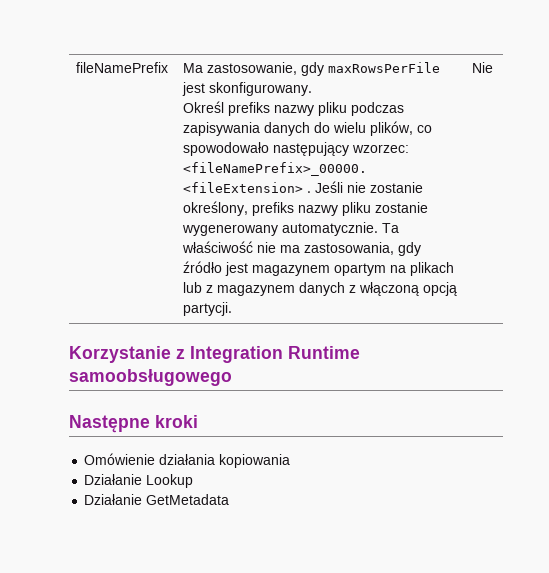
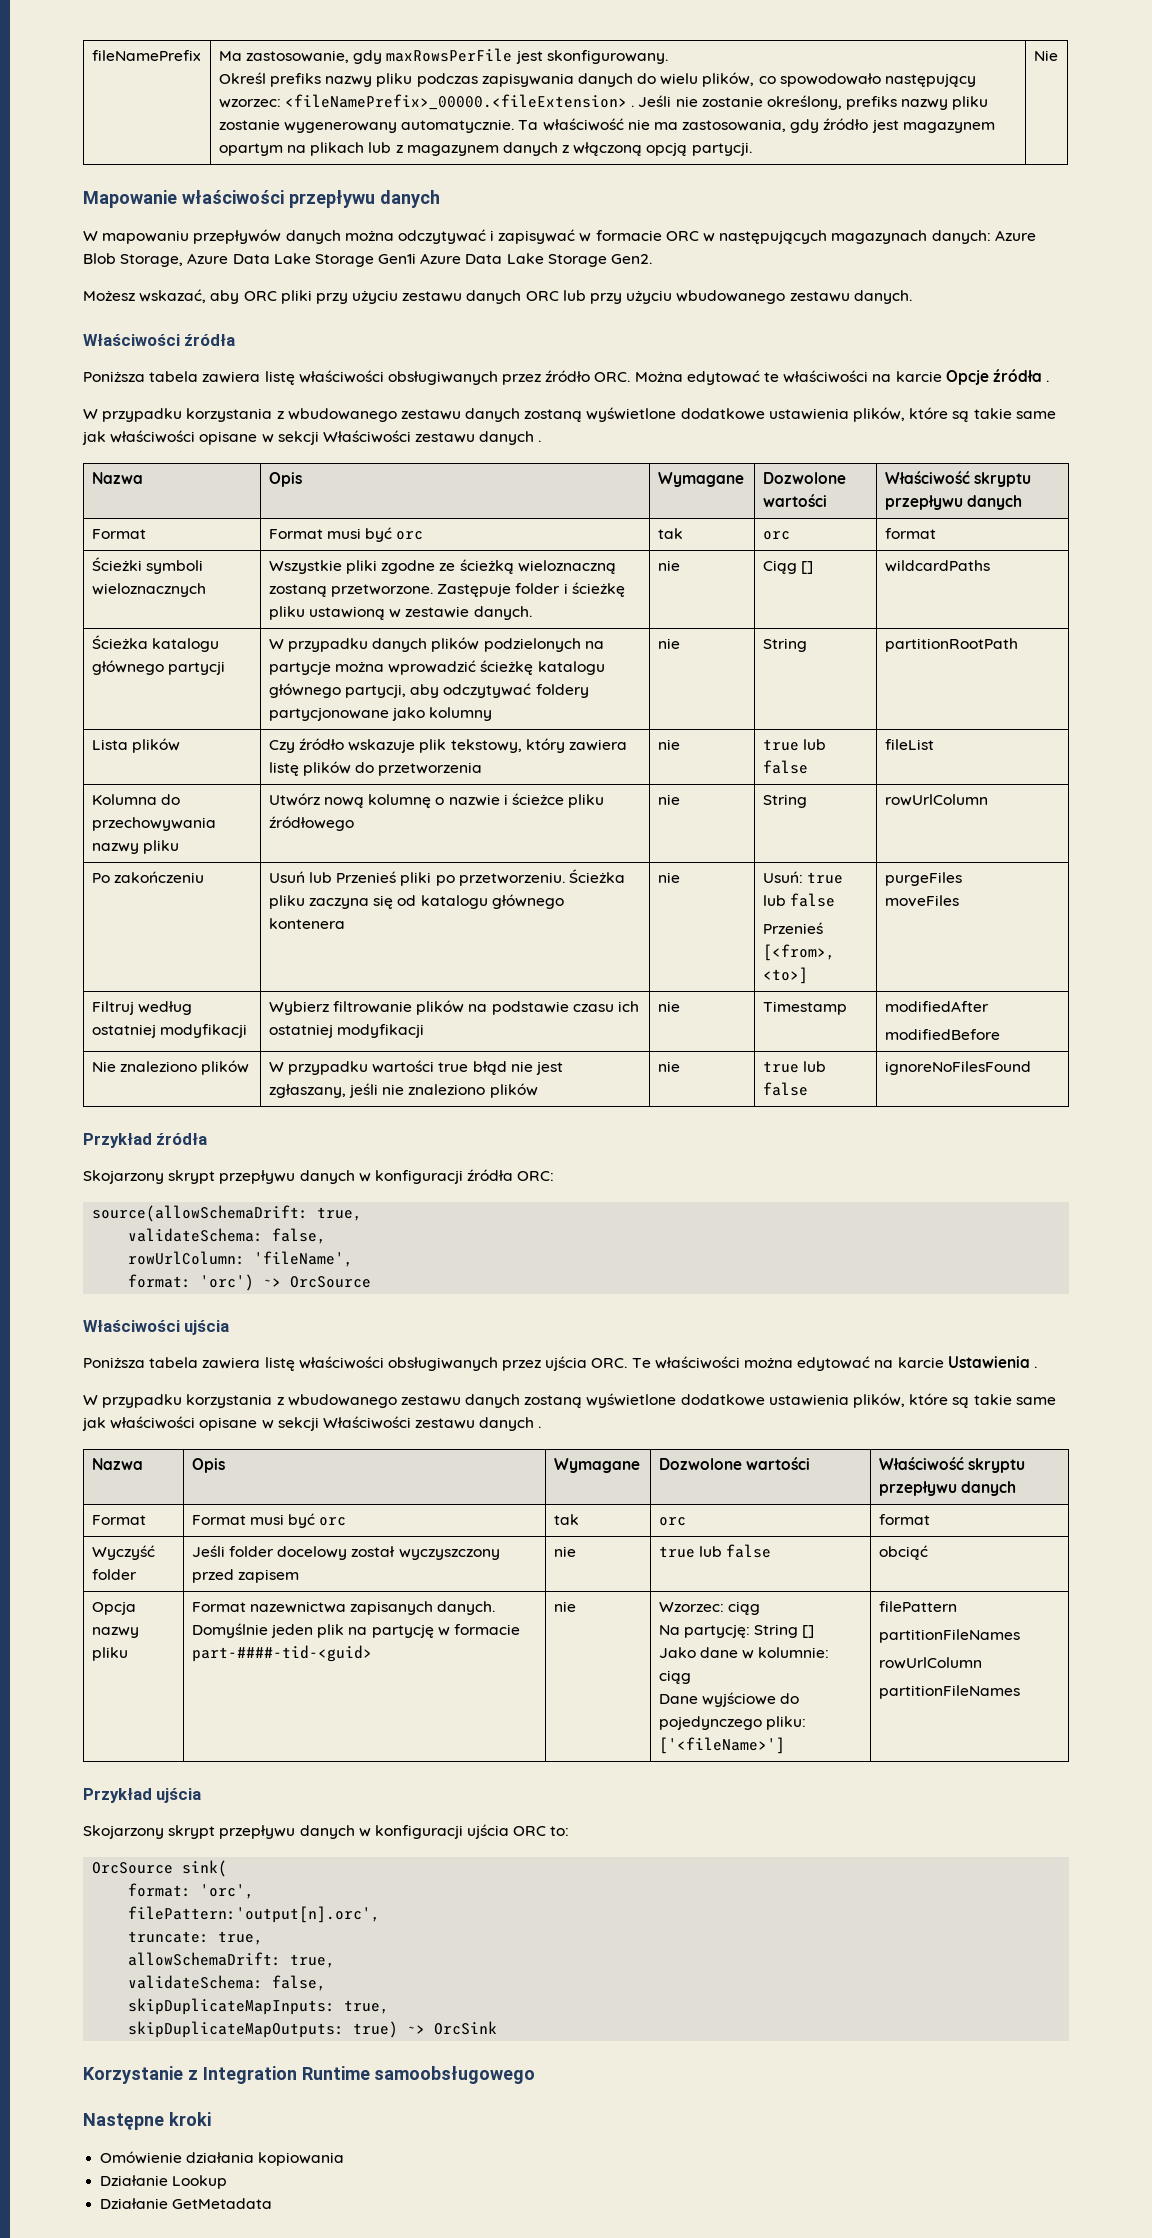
(494, 67) none -> [83,190,440,208] [83,229,1036,244] [83,253,653,267] [83,289,912,304] [83,334,236,346] [83,369,1050,385] [83,407,1056,422] [82,430,542,445] [91,472,143,484] [268,472,302,487] [657,472,744,487] [762,472,846,484] [762,494,827,507] [884,471,1032,487] [884,495,1023,510] [91,529,146,539] [268,527,424,542] [657,528,683,539] [762,531,790,540] [884,528,936,539] [91,557,204,574] [91,583,206,597] [268,559,616,574] [268,582,625,597] [268,606,532,620] [657,560,680,571] [762,560,814,574] [884,560,990,572] [91,635,220,652] [91,660,226,675] [268,637,604,652] [268,660,605,675] [268,683,589,698] [268,707,493,721] [657,638,680,649] [762,638,807,652] [884,638,1018,652] [91,738,181,753] [268,738,627,753] [268,761,483,776] [657,739,680,750] [762,739,827,751] [762,760,808,774] [884,739,934,750] [91,794,181,805] [91,817,216,831] [91,840,180,854] [268,793,605,808] [268,816,354,831] [657,794,680,805] [762,794,807,808] [884,794,988,806] [91,871,205,883] [268,869,625,886] [268,894,564,909] [268,918,345,929] [657,872,680,883] [762,871,844,884] [762,893,836,907] [762,922,823,934] [762,944,835,961] [762,967,808,984] [884,872,962,886] [884,895,959,907] [91,1001,193,1015] [91,1024,248,1038] [268,1000,639,1015] [268,1024,425,1038] [657,1001,680,1012] [762,1001,847,1015] [884,1001,989,1012] [884,1029,1000,1040] [91,1060,250,1075] [268,1060,563,1075] [268,1083,538,1098] [657,1061,680,1072] [762,1061,827,1073] [762,1082,808,1096] [884,1061,1031,1075] [83,1133,208,1148] [83,1169,555,1184] [92,1205,363,1222] [128,1228,327,1244] [128,1251,354,1267] [128,1274,372,1291] [83,1320,230,1335] [83,1356,1037,1371] [83,1393,1056,1408] [82,1416,542,1431] [91,1458,143,1470] [191,1458,225,1473] [553,1458,640,1473] [658,1457,811,1470] [878,1457,1026,1473] [878,1481,1017,1496] [91,1515,146,1525] [191,1513,347,1528] [553,1514,579,1525] [658,1517,686,1526] [878,1514,930,1525] [91,1545,155,1560] [91,1569,137,1580] [191,1545,500,1560] [191,1569,300,1583] [553,1546,576,1557] [658,1544,772,1558] [878,1545,928,1560] [91,1601,136,1615] [91,1627,139,1638] [91,1647,128,1661] [191,1601,496,1615] [191,1623,520,1638] [191,1645,372,1662] [553,1601,576,1612] [658,1601,761,1615] [658,1624,815,1638] [658,1647,830,1659] [658,1670,691,1684] [658,1692,800,1707] [658,1716,807,1730] [658,1737,785,1754] [878,1601,957,1612] [878,1629,1020,1643] [878,1657,982,1669] [878,1685,1020,1699] [83,1788,202,1803] [83,1824,570,1839] [92,1860,228,1877] [128,1883,255,1899] [128,1906,381,1923] [128,1931,264,1945] [128,1952,336,1968] [128,1975,327,1991] [128,1998,390,2015] [128,2021,498,2038] // Mapowanie właściwości przepływu danych // W mapowaniu przepływów danych można odczytywać i zapisywać w formacie ORC w następujących magazynach danych: Azure Blob Storage, Azure Data Lake Storage Gen1i Azure Data Lake Storage Gen2. // Możesz wskazać, aby ORC pliki przy użyciu zestawu danych ORC lub przy użyciu wbudowanego zestawu danych. // Właściwości źródła // Poniższa tabela zawiera listę właściwości obsługiwanych przez źródło ORC. Można edytować te właściwości na karcie Opcje źródła . // W przypadku korzystania z wbudowanego zestawu danych zostaną wyświetlone dodatkowe ustawienia plików, które są takie same jak właściwości opisane w sekcji Właściwości zestawu danych . // Nazwa | Opis | Wymagane | Dozwolone wartości | Właściwość skryptu przepływu danych // Format | Format musi być orc | tak | orc | format // Ścieżki symboli wieloznacznych | Wszystkie pliki zgodne ze ścieżką wieloznaczną zostaną przetworzone. Zastępuje folder i ścieżkę pliku ustawioną w zestawie danych. | nie | Ciąg [] | wildcardPaths // Ścieżka katalogu głównego partycji | W przypadku danych plików podzielonych na partycje można wprowadzić ścieżkę katalogu głównego partycji, aby odczytywać foldery partycjonowane jako kolumny | nie | String | partitionRootPath // Lista plików | Czy źródło wskazuje plik tekstowy, który zawiera listę plików do przetworzenia | nie | true lub false | fileList // Kolumna do przechowywania nazwy pliku | Utwórz nową kolumnę o nazwie i ścieżce pliku źródłowego | nie | String | rowUrlColumn // Po zakończeniu | Usuń lub Przenieś pliki po przetworzeniu. Ścieżka pliku zaczyna się od katalogu głównego kontenera | nie | Usuń: true lub false // Przenieś [<from>, <to>] | purgeFiles // moveFiles // Filtruj według ostatniej modyfikacji | Wybierz filtrowanie plików na podstawie czasu ich ostatniej modyfikacji | nie | Timestamp | modifiedAfter // modifiedBefore // Nie znaleziono plików | W przypadku wartości true błąd nie jest zgłaszany, jeśli nie znaleziono plików | nie | true lub false | ignoreNoFilesFound // Przykład źródła // Skojarzony skrypt przepływu danych w konfiguracji źródła ORC: // source(allowSchemaDrift: true, // validateSchema: false, // rowUrlColumn: 'fileName', // format: 'orc') ~> OrcSource // Właściwości ujścia // Poniższa tabela zawiera listę właściwości obsługiwanych przez ujścia ORC. Te właściwości można edytować na karcie Ustawienia . // W przypadku korzystania z wbudowanego zestawu danych zostaną wyświetlone dodatkowe ustawienia plików, które są takie same jak właściwości opisane w sekcji Właściwości zestawu danych . // Nazwa | Opis | Wymagane | Dozwolone wartości | Właściwość skryptu przepływu danych // Format | Format musi być orc | tak | orc | format // Wyczyść folder | Jeśli folder docelowy został wyczyszczony przed zapisem | nie | true lub false | obciąć // Opcja nazwy pliku | Format nazewnictwa zapisanych danych. Domyślnie jeden plik na partycję w formacie part-####-tid-<guid> | nie | Wzorzec: ciąg // Na partycję: String [] // Jako dane w kolumnie: ciąg // Dane wyjściowe do pojedynczego pliku: ['<fileName>'] | filePattern // partitionFileNames // rowUrlColumn // partitionFileNames // Przykład ujścia // Skojarzony skrypt przepływu danych w konfiguracji ujścia ORC to: // OrcSource sink( // format: 'orc', // filePattern:'output[n].orc', // truncate: true, // allowSchemaDrift: true, // validateSchema: false, // skipDuplicateMapInputs: true, // skipDuplicateMapOutputs: true) ~> OrcSink

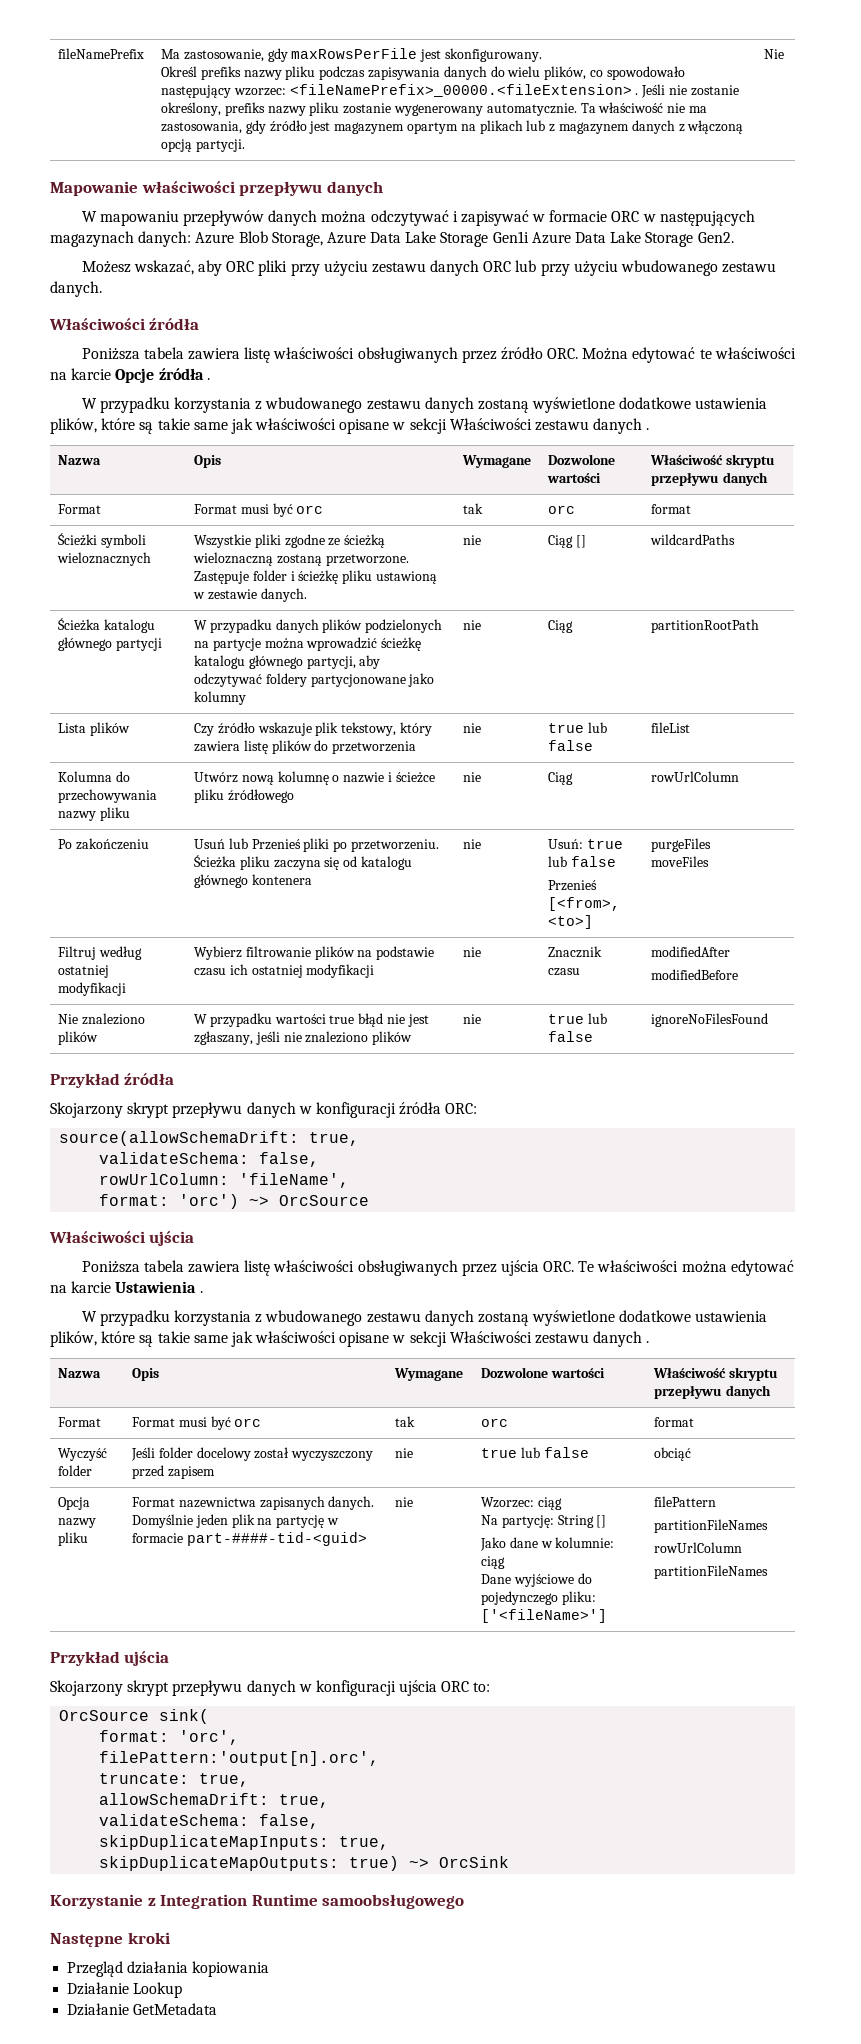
[762,638,807,652] String -> [548,620,574,633] Ciąg
[762,794,807,808] String -> [548,772,574,785] Ciąg
[762,1001,847,1015] Timestamp -> [548,946,603,958] [548,968,581,976] Znacznik czasu
[100,2151,183,2164] Omówienie -> [67,1961,124,1977] Przegląd

